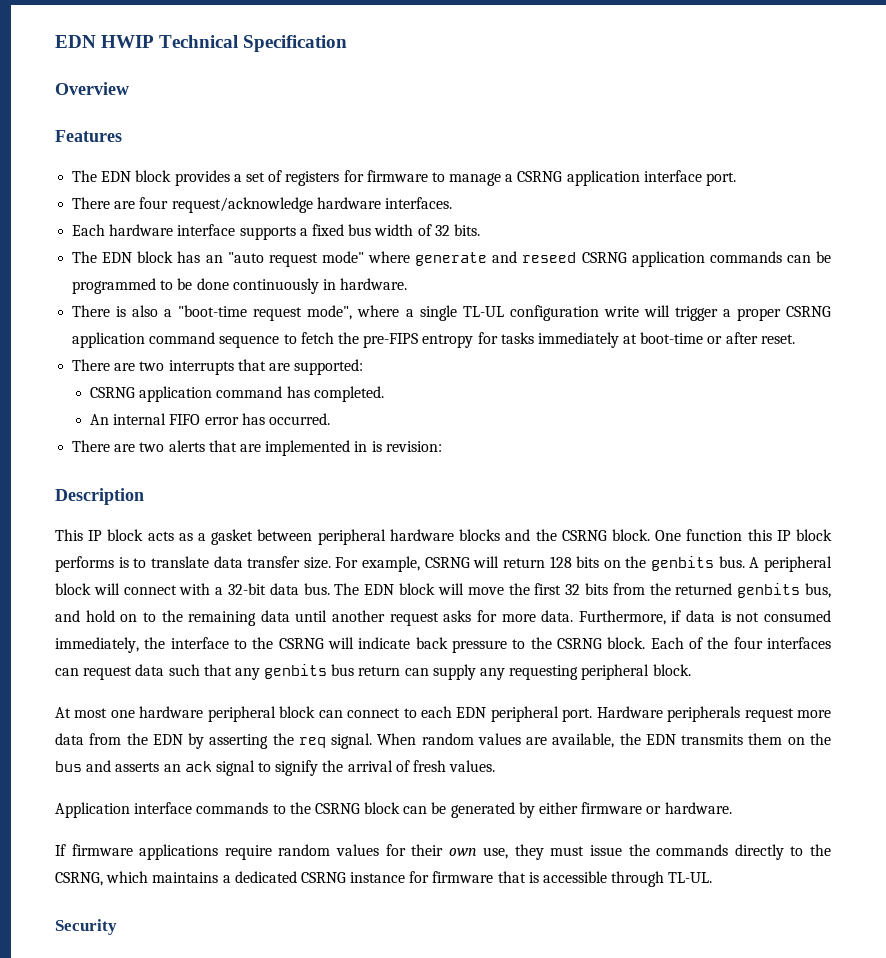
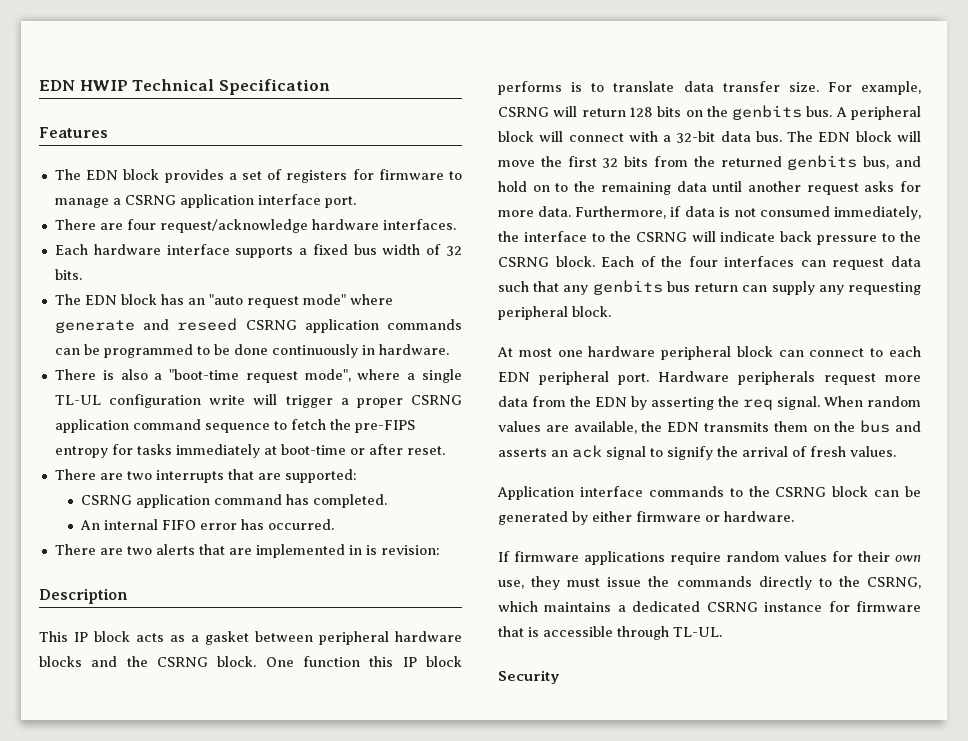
[55,82,129,95] // Overview -> (330, 87) none

